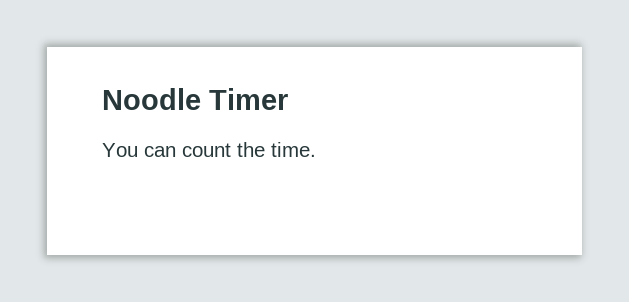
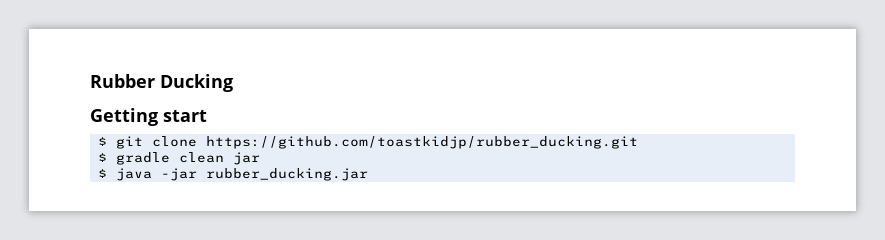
[102,88,288,110] [102,142,316,157] Noodle Timer // You can count the time. -> [90,74,233,92] [90,108,207,126] [97,136,638,149] [97,152,260,165] [97,168,368,181] Rubber Ducking // Getting start // $ git clone https://github.com/toastkidjp/rubber_ducking.git // $ gradle clean jar // $ java -jar rubber_ducking.jar

